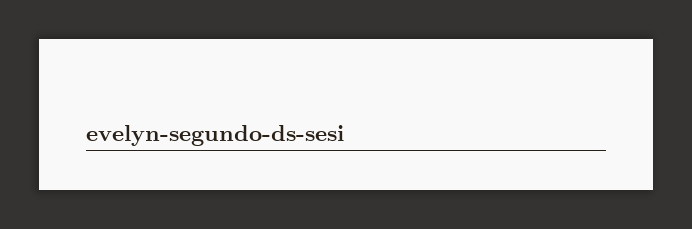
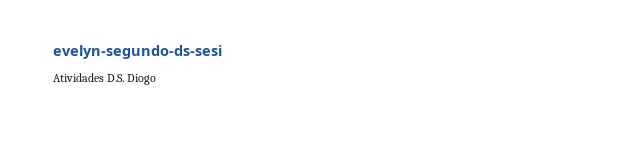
(344, 135) none -> [53,73,157,85] // Atividades D.S. Diogo

